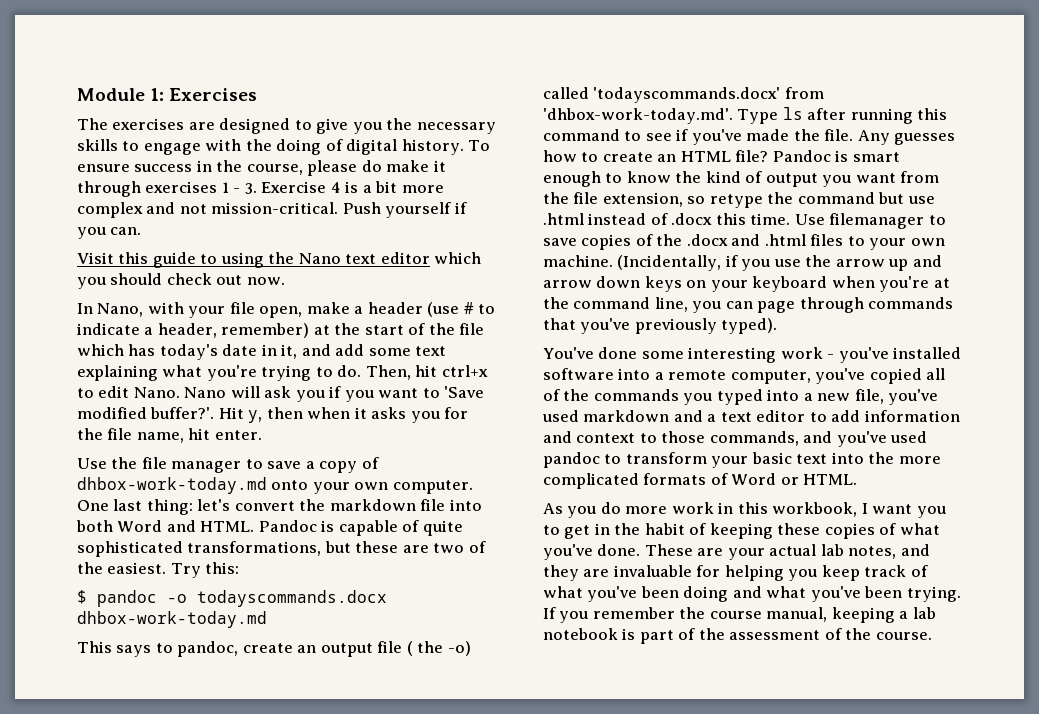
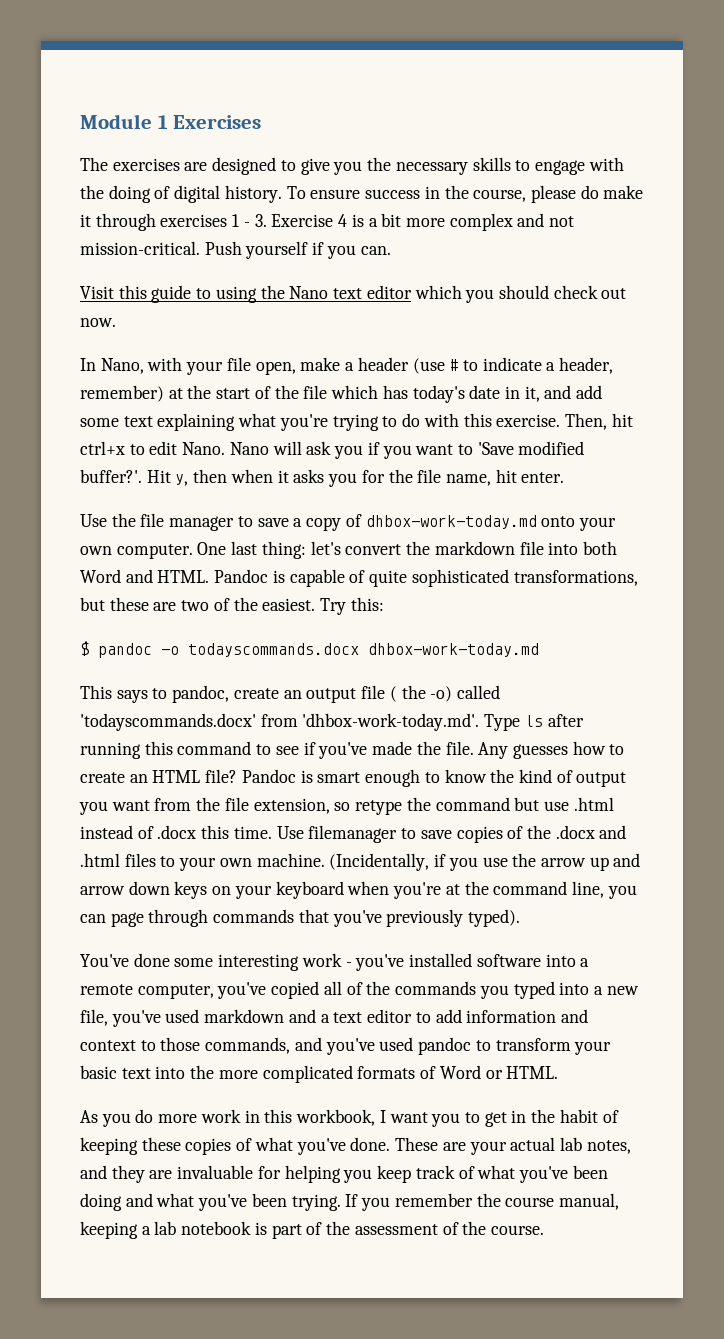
[150,88,165,101] 1: -> [157,115,168,129] 1
[337,365,362,377] do. -> [402,413,561,427] do with this exercise.

